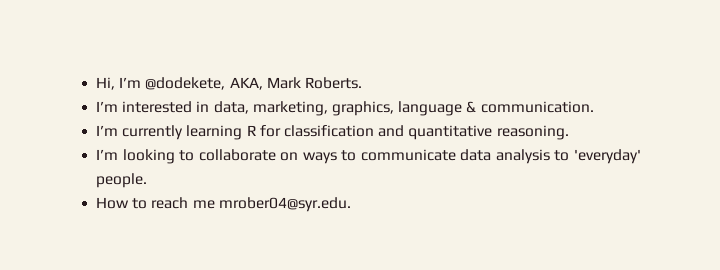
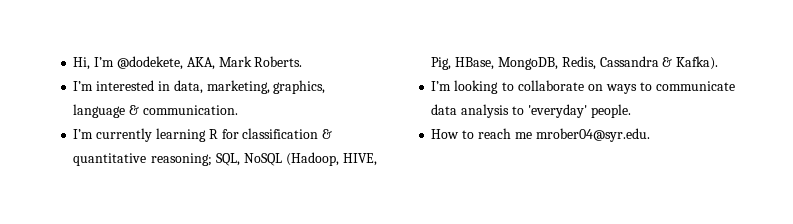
[378,125,569,140] and quantitative reasoning. -> [322,129,333,139] [73,152,377,166] [431,56,719,70] & quantitative reasoning; SQL, NoSQL (Hadoop, HIVE, Pig, HBase, MongoDB, Redis, Cassandra & Kafka).

